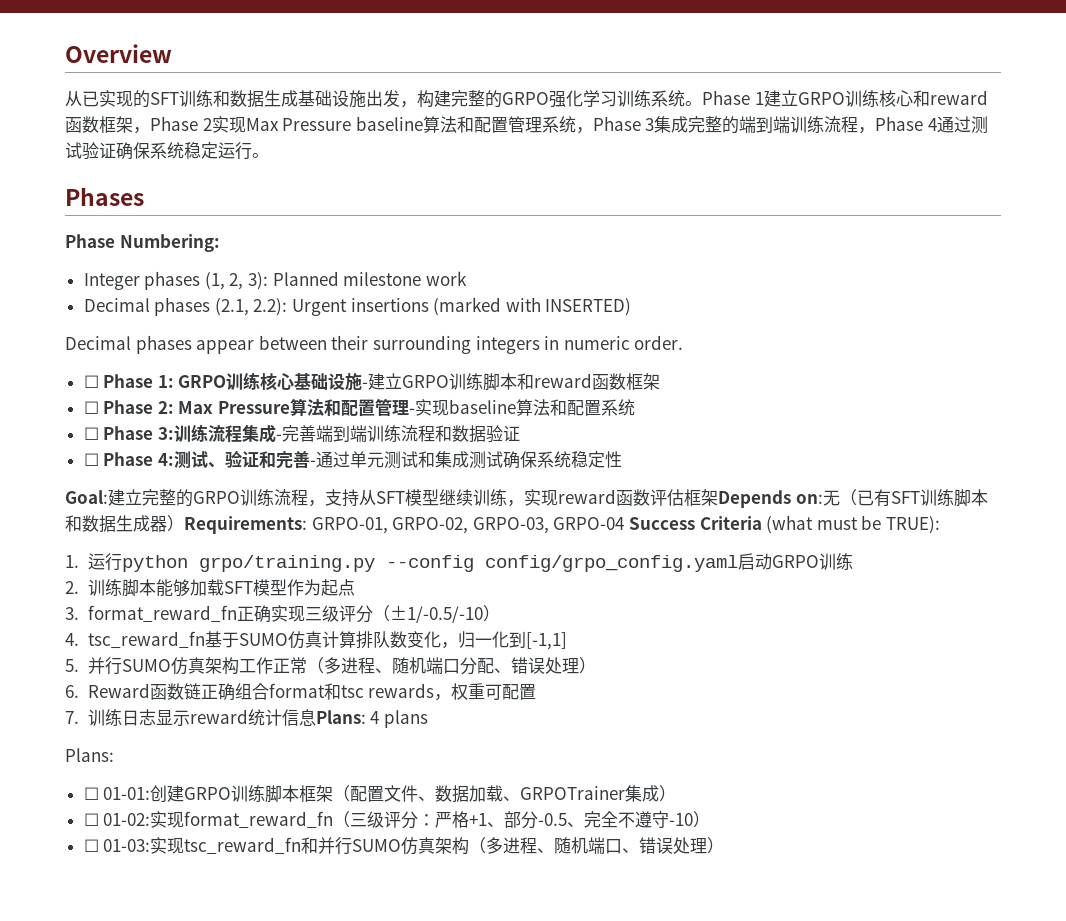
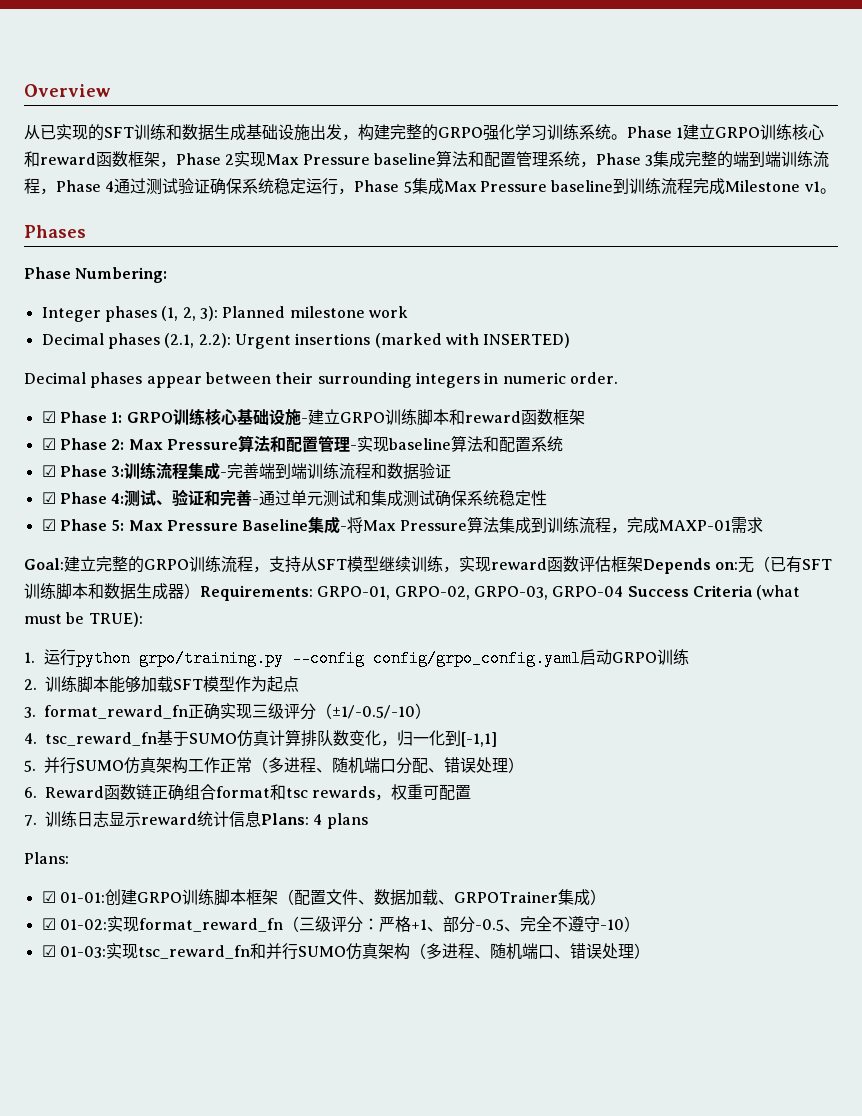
(252, 151) none -> [338,178,820,195] ，Phase 5集成Max Pressure baseline到训练流程完成Milestone v1
[83,375,99,388] ☐ -> [41,411,56,423] ☑
[83,401,99,414] ☐ -> [41,438,56,450] ☑
[83,427,99,440] ☐ -> [41,465,56,477] ☑
[83,453,99,466] ☐ -> [41,492,56,504] ☑
(622, 459) none -> [41,516,763,534] // ☑ Phase 5: Max Pressure Baseline集成-将Max Pressure算法集成到训练流程，完成MAXP-01需求
[83,787,99,800] ☐ -> [41,891,56,903] ☑
[83,813,99,826] ☐ -> [41,918,56,930] ☑
[83,839,99,852] ☐ -> [41,945,56,957] ☑

